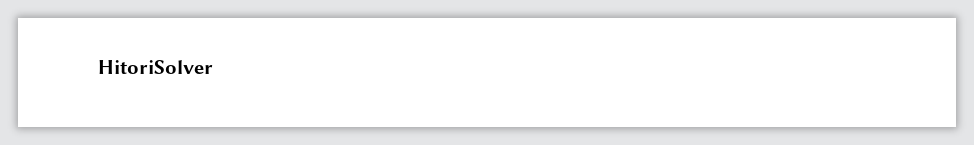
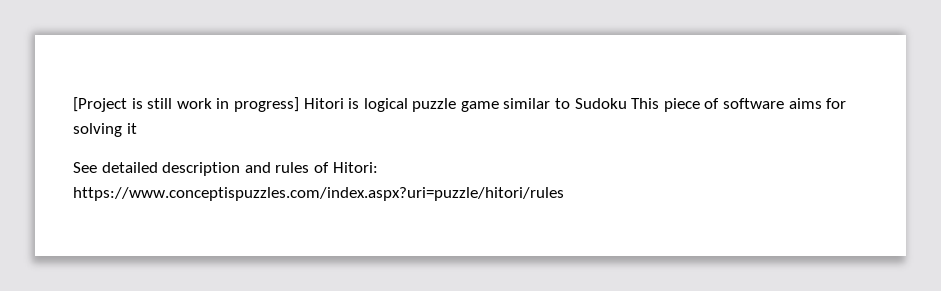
[98,60,213,74] HitoriSolver -> [73,97,847,112] [73,123,137,137] [73,162,378,176] [73,187,564,201] [Project is still work in progress] Hitori is logical puzzle game similar to Sudoku This piece of software aims for solving it // See detailed description and rules of Hitori: https://www.conceptispuzzles.com/index.aspx?uri=puzzle/hitori/rules

